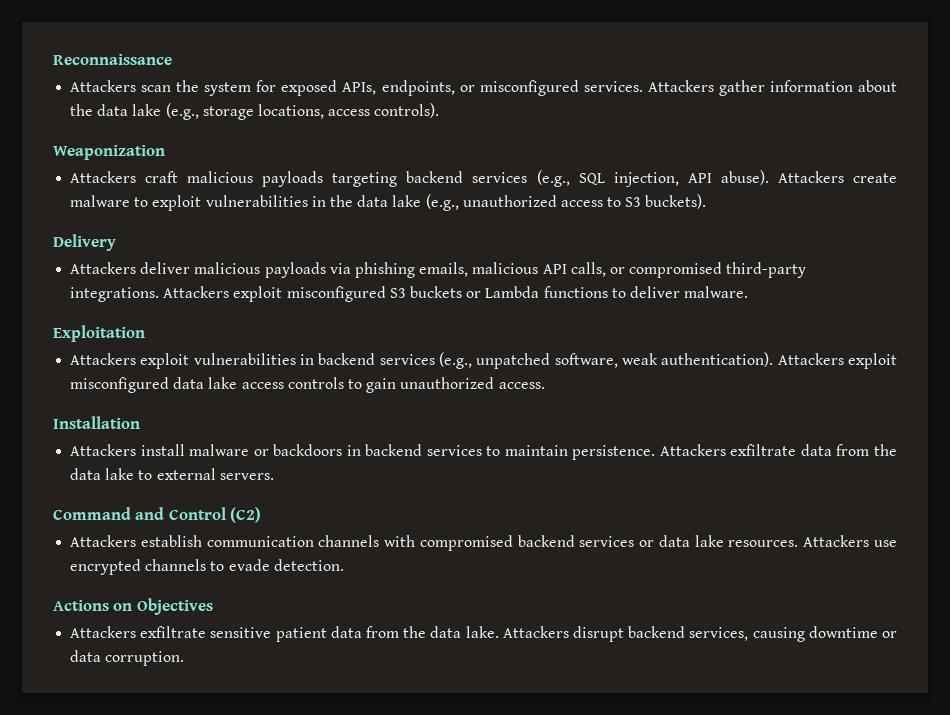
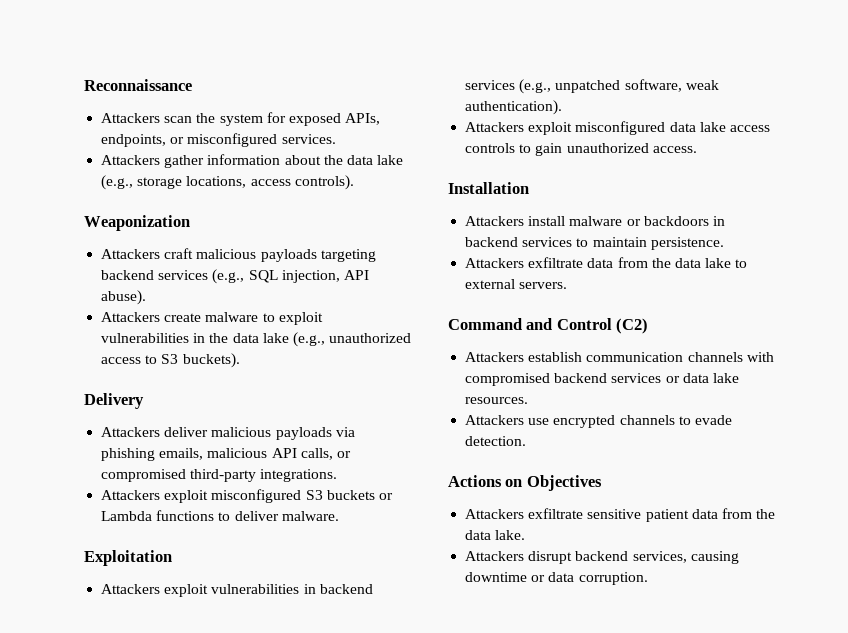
(643, 86) none -> (336, 139) //
(769, 177) none -> (147, 297) //
(160, 294) none -> (338, 475) //
(774, 359) none -> (563, 107) //
(656, 452) none -> (724, 243) //
(799, 543) none -> (529, 400) //
(499, 632) none -> (526, 535) //

